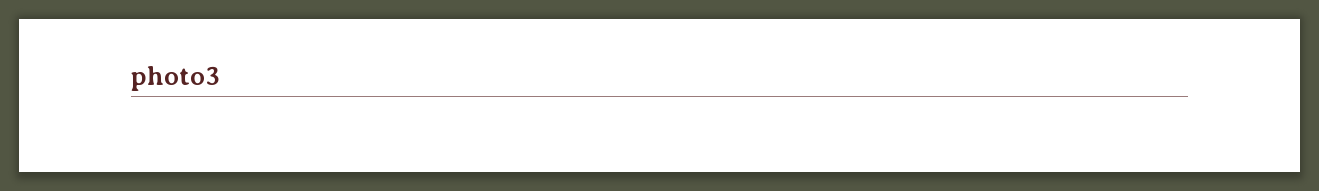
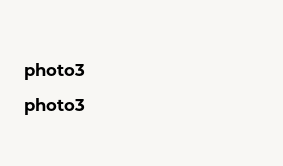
[131,66,220,91] photo3 -> [24,63,85,80] [24,98,85,115] photo3 // photo3

